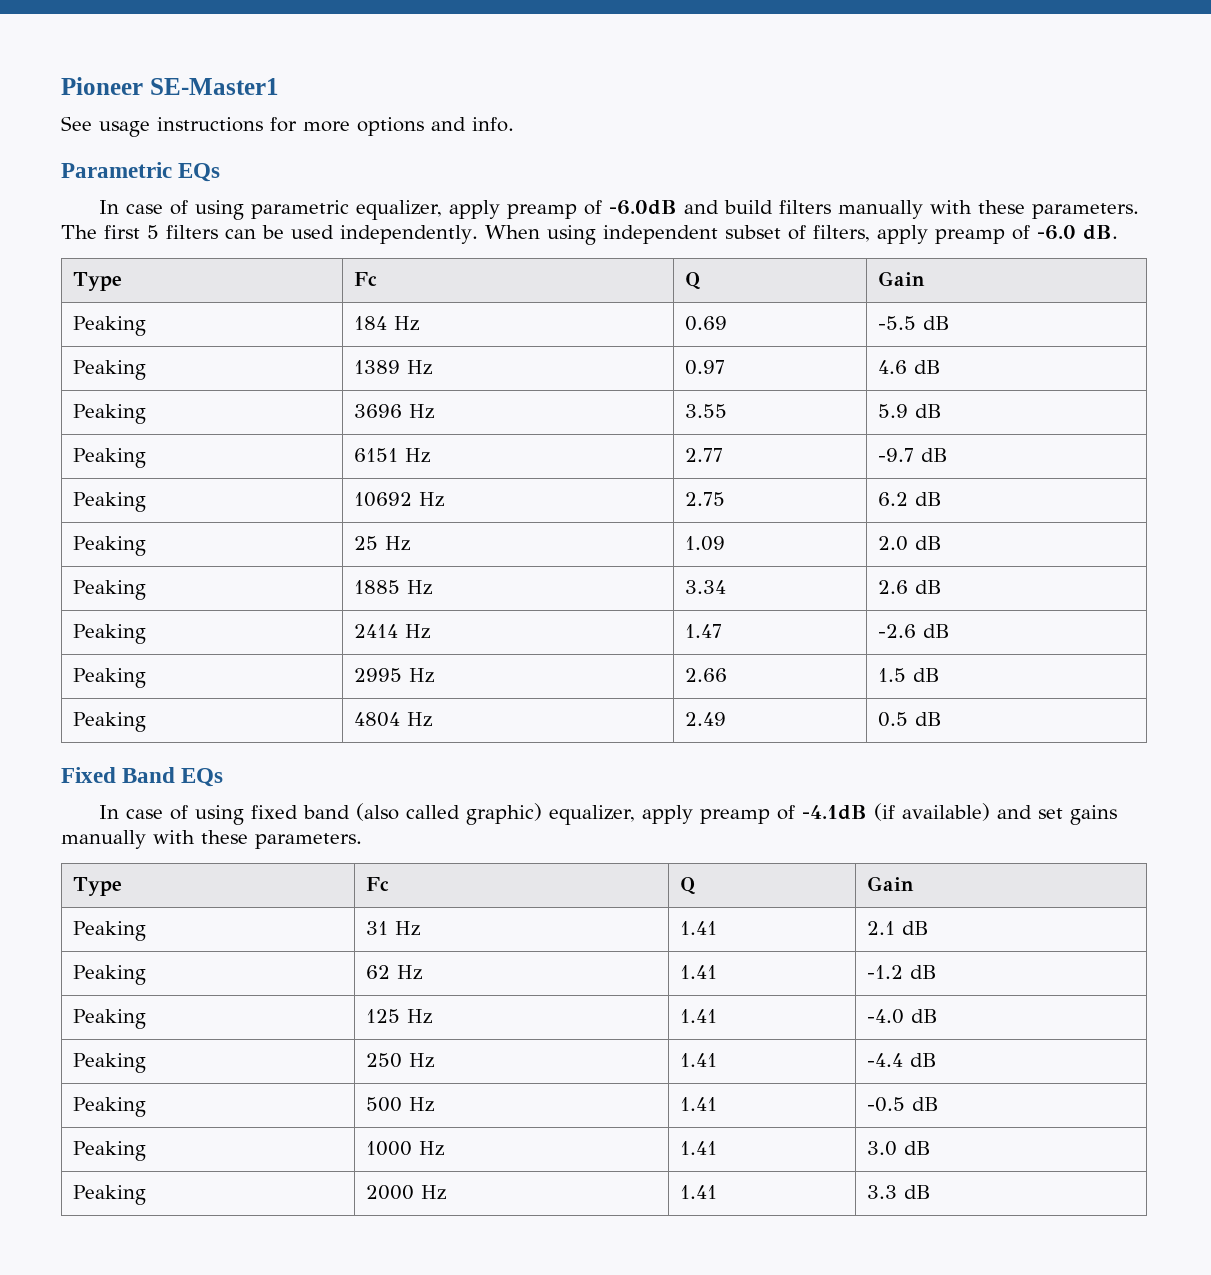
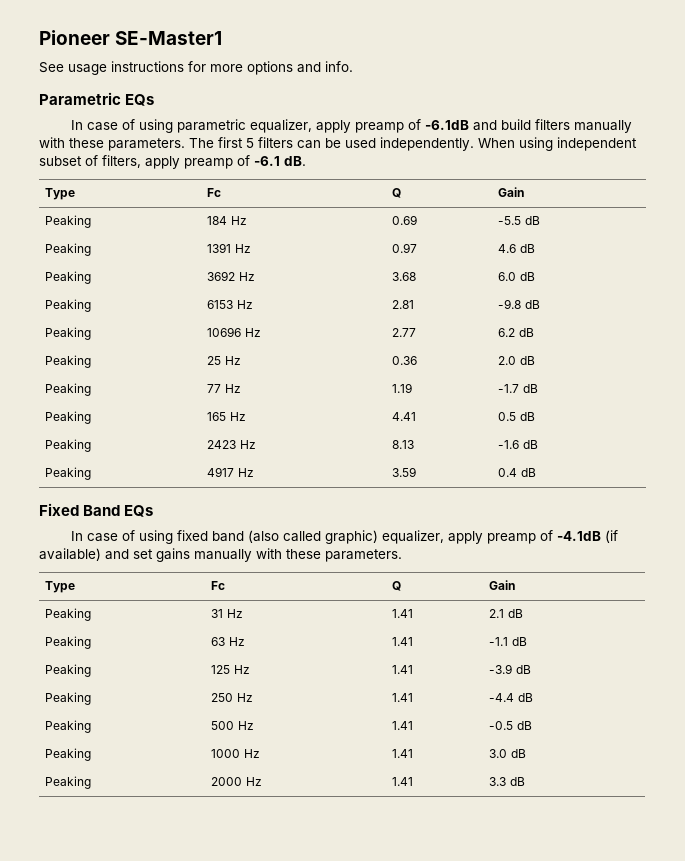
[609,200,678,215] -6.0dB -> [424,120,469,130] -6.1dB
[1036,225,1076,240] -6.0 -> [254,156,280,166] -6.1
[354,360,401,374] 1389 -> [207,243,232,253] 1391
[354,404,435,419] [685,404,728,418] [878,404,943,418] [73,448,147,468] [354,448,431,463] [685,448,724,462] [878,448,949,462] [73,492,147,512] [354,492,445,507] [685,492,726,506] 3696 Hz | 3.55 | 5.9 dB // Peaking | 6151 Hz | 2.77 | -9.7 dB // Peaking | 10692 Hz | 2.75 -> [207,271,255,281] [392,272,417,281] [498,272,535,281] [45,299,92,312] [207,300,253,309] [392,300,415,309] [498,299,540,309] [45,327,92,340] [207,327,261,337] [392,328,417,337] 3692 Hz | 3.68 | 6.0 dB // Peaking | 6153 Hz | 2.81 | -9.8 dB // Peaking | 10696 Hz | 2.77
[685,536,726,551] 1.09 -> [392,356,418,365] 0.36
[354,580,433,595] [685,580,727,594] [878,580,943,594] [73,624,147,644] [354,624,431,639] [685,624,723,638] [878,624,951,638] [73,668,147,688] [354,668,435,683] [685,668,728,682] [878,668,941,682] [73,712,147,732] [354,712,433,727] [685,712,727,726] [878,712,909,727] 1885 Hz | 3.34 | 2.6 dB // Peaking | 2414 Hz | 1.47 | -2.6 dB // Peaking | 2995 Hz | 2.66 | 1.5 dB // Peaking | 4804 Hz | 2.49 | 0.5 -> [207,384,241,393] [392,383,413,393] [498,384,538,393] [45,411,92,424] [207,412,246,421] [392,412,417,421] [498,412,535,421] [45,439,92,452] [207,440,256,449] [392,440,415,449] [498,440,538,449] [45,467,92,480] [207,467,254,477] [392,467,417,477] [498,468,518,477] 77 Hz | 1.19 | -1.7 dB // Peaking | 165 Hz | 4.41 | 0.5 dB // Peaking | 2423 Hz | 8.13 | -1.6 dB // Peaking | 4917 Hz | 3.59 | 0.4
[366,965,423,980] [680,965,718,979] [867,965,904,979] 62 Hz | 1.41 | -1.2 -> [211,637,245,646] [392,637,414,646] [489,637,509,646] 63 Hz | 1.41 | -1.1
[867,1009,905,1024] -4.0 -> [489,664,513,674] -3.9

